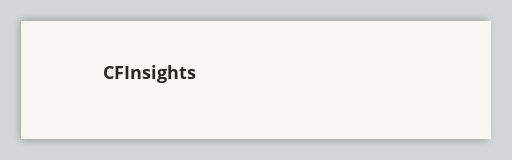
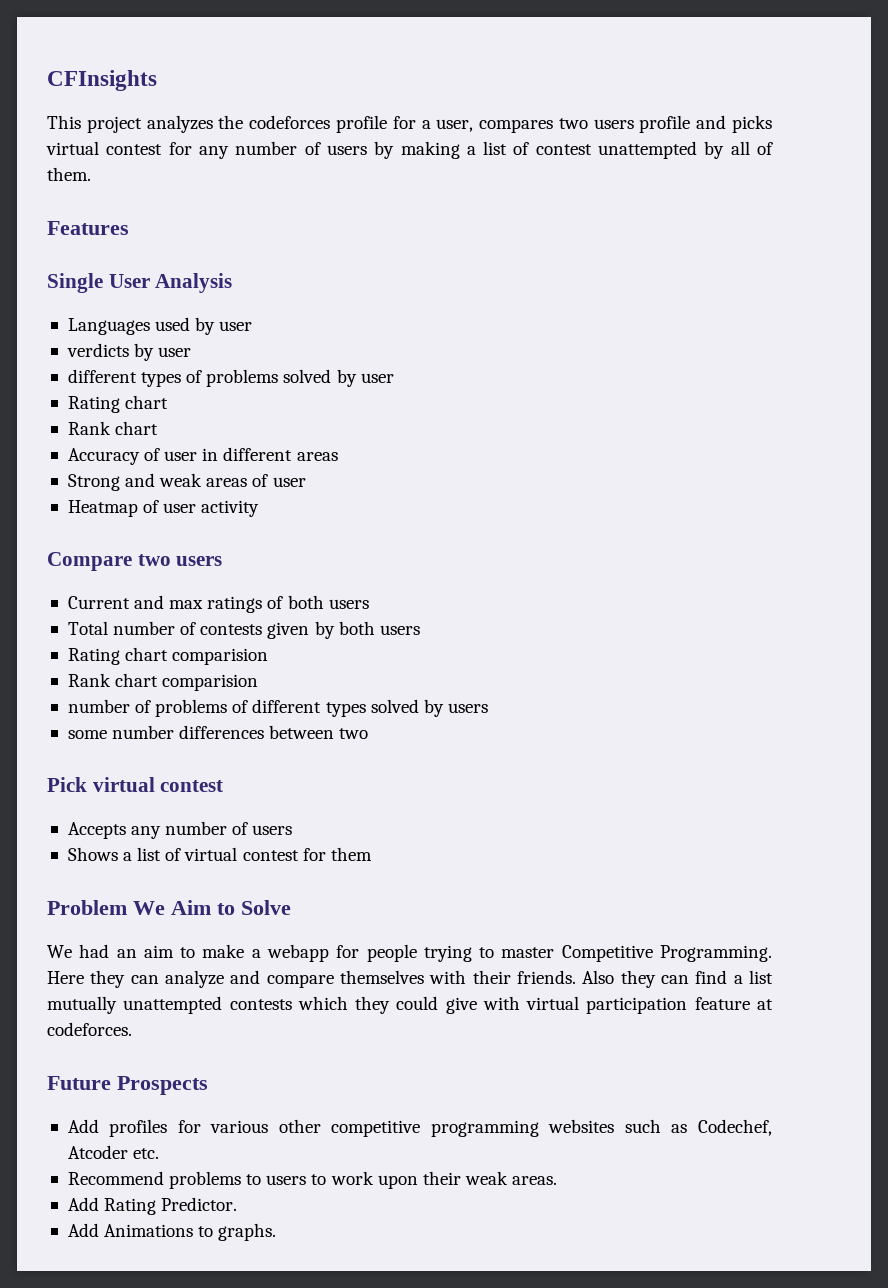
(196, 74) none -> [47,115,773,133] [46,141,773,159] [47,167,91,181] [47,221,129,235] [47,273,233,293] [67,317,253,335] [66,343,192,361] [67,369,394,387] [67,395,169,413] [67,421,159,435] [67,447,338,465] [67,473,306,491] [67,500,260,517] [47,552,223,571] [67,595,369,613] [67,621,420,639] [67,647,269,665] [67,673,259,691] [67,699,488,717] [67,725,369,739] [47,777,224,792] [67,821,293,839] [67,847,372,861] [47,900,291,915] [47,944,772,962] [47,970,774,988] [47,996,773,1014] [47,1022,132,1036] [47,1076,208,1095] [67,1119,772,1137] [67,1145,160,1159] [67,1171,558,1189] [67,1197,238,1215] [67,1223,277,1241] // This project analyzes the codeforces profile for a user, compares two users profile and picks virtual contest for any number of users by making a list of contest unattempted by all of them. // Features // Single User Analysis // Languages used by user // verdicts by user // different types of problems solved by user // Rating chart // Rank chart // Accuracy of user in different areas // Strong and weak areas of user // Heatmap of user activity // Compare two users // Current and max ratings of both users // Total number of contests given by both users // Rating chart comparision // Rank chart comparision // number of problems of different types solved by users // some number differences between two // Pick virtual contest // Accepts any number of users // Shows a list of virtual contest for them // Problem We Aim to Solve // We had an aim to make a webapp for people trying to master Competitive Programming. Here they can analyze and compare themselves with their friends. Also they can find a list mutually unattempted contests which they could give with virtual participation feature at codeforces. // Future Prospects // Add profiles for various other competitive programming websites such as Codechef, Atcoder etc. // Recommend problems to users to work upon their weak areas. // Add Rating Predictor. // Add Animations to graphs.

